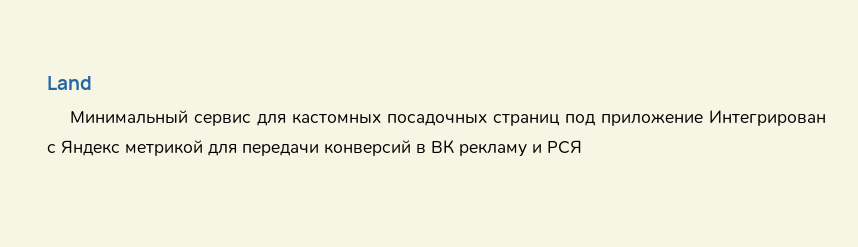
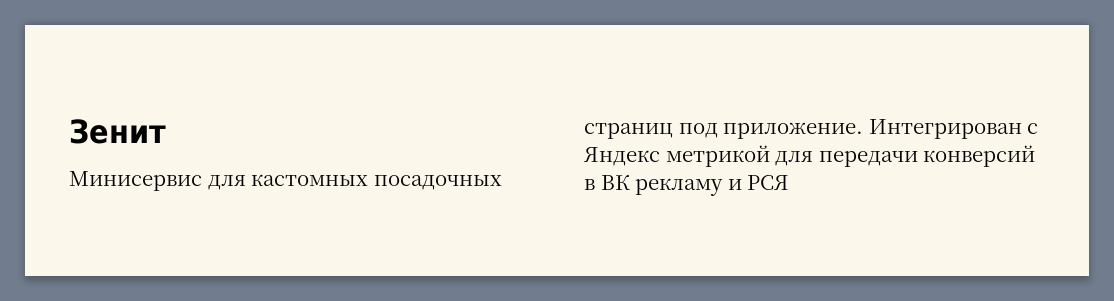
[47,76,92,90] [70,110,252,126] Land // Минимальный сервис -> [69,119,166,144] [69,171,202,191] Зенит // Минисервис
[601,113,704,126] приложение -> [723,122,864,139] приложение.

